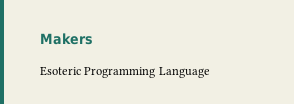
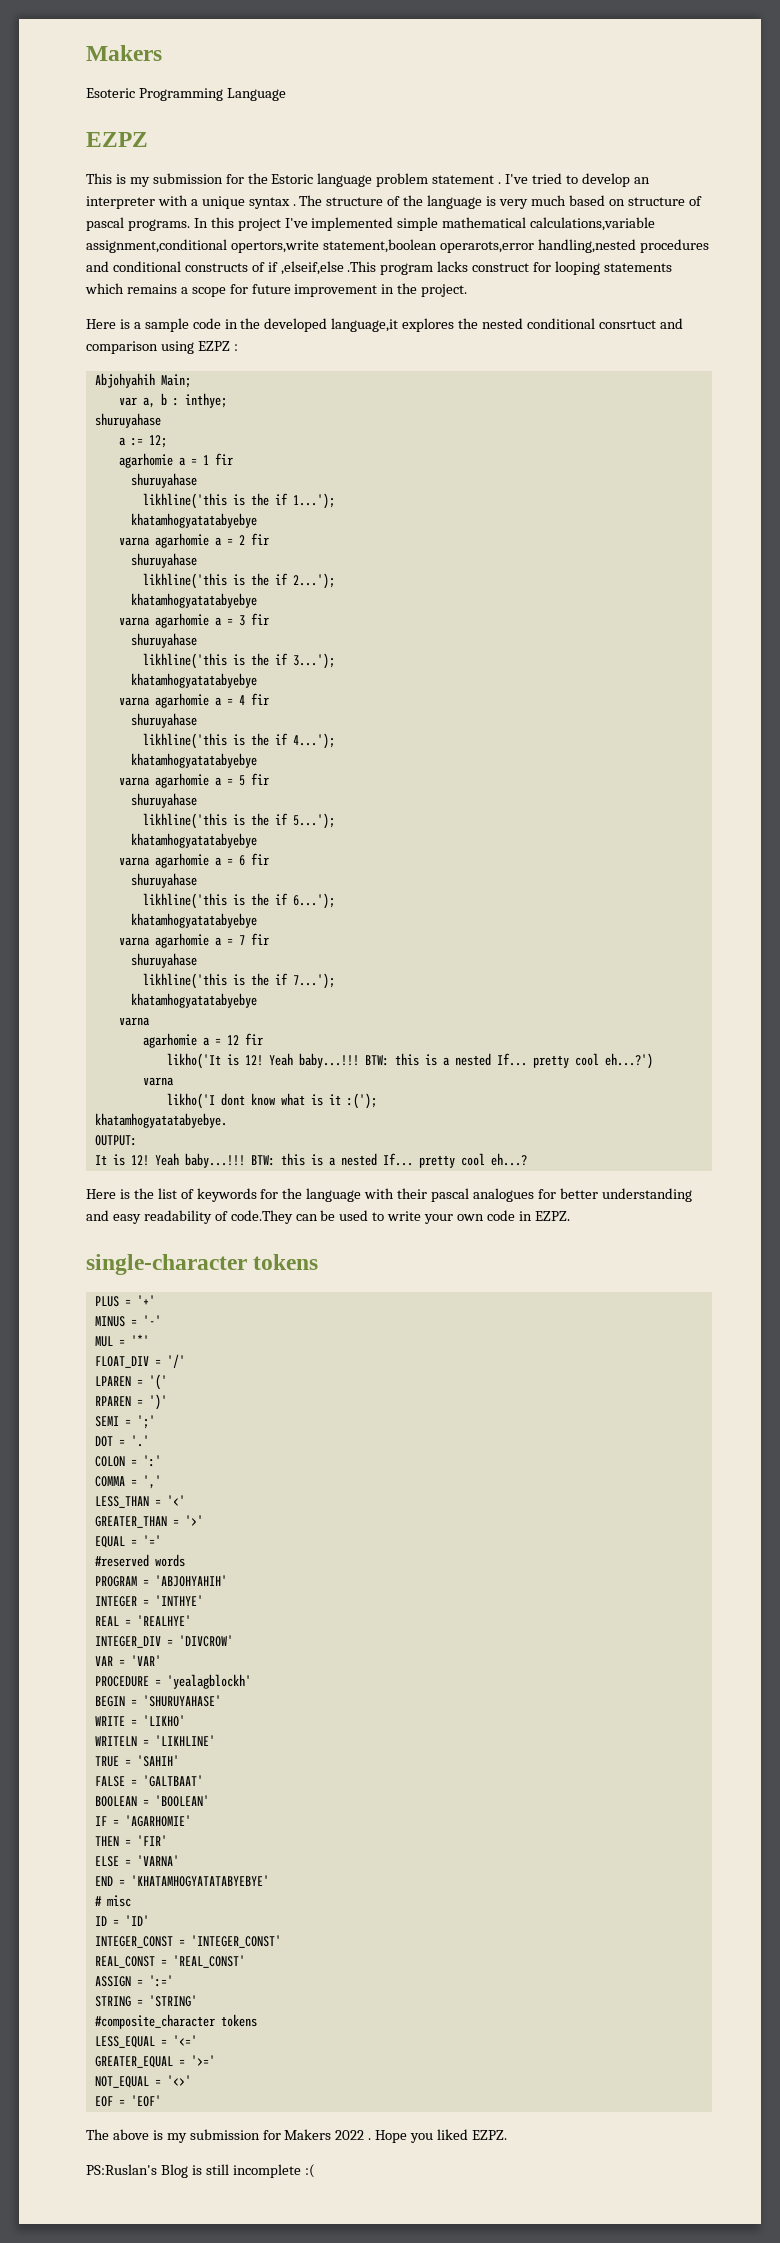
(210, 72) none -> [86,132,148,147] [86,173,650,187] [86,195,702,209] [86,217,656,231] [86,239,709,253] [86,261,672,275] [85,283,468,297] [86,318,683,332] [86,341,238,354] [94,373,191,388] [118,393,227,408] [94,413,161,428] [118,435,167,448] [118,453,233,468] [130,473,197,488] [142,493,335,509] [130,513,257,528] [118,533,269,548] [130,553,197,568] [142,573,335,589] [130,593,257,608] [118,613,269,628] [130,633,197,648] [142,653,335,669] [130,673,257,688] [118,693,269,708] [130,713,197,728] [142,733,335,749] [130,753,257,768] [118,773,269,788] [130,793,197,808] [142,813,335,829] [130,833,257,848] [118,853,269,868] [130,873,197,888] [142,893,335,909] [130,913,257,928] [118,933,269,948] [130,953,197,968] [142,973,335,989] [130,993,257,1008] [118,1017,150,1026] [142,1033,263,1048] [166,1053,653,1069] [142,1077,174,1086] [166,1093,377,1109] [94,1113,227,1128] [94,1135,137,1146] [94,1153,527,1168] [86,1188,692,1202] [86,1210,570,1224] [86,1254,319,1275] [94,1295,155,1307] [94,1315,161,1327] [94,1334,149,1347] [94,1354,185,1368] [94,1374,167,1390] [94,1394,167,1410] [94,1415,155,1429] [94,1435,149,1447] [94,1455,161,1467] [94,1475,161,1489] [94,1495,185,1508] [94,1515,203,1528] [94,1535,161,1548] [94,1554,185,1567] [94,1575,227,1587] [94,1595,203,1607] [94,1615,191,1626] [94,1635,233,1648] [94,1655,161,1666] [94,1674,251,1689] [94,1695,221,1707] [94,1715,185,1727] [94,1735,215,1746] [94,1755,179,1767] [94,1775,203,1787] [94,1795,209,1807] [94,1815,191,1827] [94,1835,167,1846] [94,1855,179,1867] [94,1875,269,1887] [94,1895,131,1907] [94,1915,149,1926] [94,1935,281,1948] [94,1955,245,1968] [94,1975,173,1987] [94,1995,197,2007] [94,2014,257,2029] [94,2035,197,2048] [94,2055,215,2068] [94,2075,191,2088] [94,2095,161,2107] [86,2129,507,2143] [86,2164,315,2178] // EZPZ // This is my submission for the Estoric language problem statement . I've tried to develop an interpreter with a unique syntax . The structure of the language is very much based on structure of pascal programs. In this project I've implemented simple mathematical calculations,variable assignment,conditional opertors,write statement,boolean operarots,error handling,nested procedures and conditional constructs of if ,elseif,else .This program lacks construct for looping statements which remains a scope for future improvement in the project. // Here is a sample code in the developed language,it explores the nested conditional consrtuct and comparison using EZPZ : // Abjohyahih Main; // var a, b : inthye; // shuruyahase // a := 12; // agarhomie a = 1 fir // shuruyahase // likhline('this is the if 1...'); // khatamhogyatatabyebye // varna agarhomie a = 2 fir // shuruyahase // likhline('this is the if 2...'); // khatamhogyatatabyebye // varna agarhomie a = 3 fir // shuruyahase // likhline('this is the if 3...'); // khatamhogyatatabyebye // varna agarhomie a = 4 fir // shuruyahase // likhline('this is the if 4...'); // khatamhogyatatabyebye // varna agarhomie a = 5 fir // shuruyahase // likhline('this is the if 5...'); // khatamhogyatatabyebye // varna agarhomie a = 6 fir // shuruyahase // likhline('this is the if 6...'); // khatamhogyatatabyebye // varna agarhomie a = 7 fir // shuruyahase // likhline('this is the if 7...'); // khatamhogyatatabyebye // varna // agarhomie a = 12 fir // likho('It is 12! Yeah baby...!!! BTW: this is a nested If... pretty cool eh...?') // varna // likho('I dont know what is it :('); // khatamhogyatatabyebye. // OUTPUT: // It is 12! Yeah baby...!!! BTW: this is a nested If... pretty cool eh...? // Here is the list of keywords for the language with their pascal analogues for better understanding and easy readability of code.They can be used to write your own code in EZPZ. // single-character tokens // PLUS = '+' // MINUS = '-' // MUL = '*' // FLOAT_DIV = '/' // LPAREN = '(' // RPAREN = ')' // SEMI = ';' // DOT = '.' // COLON = ':' // COMMA = ',' // LESS_THAN = '<' // GREATER_THAN = '>' // EQUAL = '=' // #reserved words // PROGRAM = 'ABJOHYAHIH' // INTEGER = 'INTHYE' // REAL = 'REALHYE' // INTEGER_DIV = 'DIVCROW' // VAR = 'VAR' // PROCEDURE = 'yealagblockh' // BEGIN = 'SHURUYAHASE' // WRITE = 'LIKHO' // WRITELN = 'LIKHLINE' // TRUE = 'SAHIH' // FALSE = 'GALTBAAT' // BOOLEAN = 'BOOLEAN' // IF = 'AGARHOMIE' // THEN = 'FIR' // ELSE = 'VARNA' // END = 'KHATAMHOGYATATABYEBYE' // # misc // ID = 'ID' // INTEGER_CONST = 'INTEGER_CONST' // REAL_CONST = 'REAL_CONST' // ASSIGN = ':=' // STRING = 'STRING' // #composite_character tokens // LESS_EQUAL = '<=' // GREATER_EQUAL = '>=' // NOT_EQUAL = '<>' // EOF = 'EOF' // The above is my submission for Makers 2022 . Hope you liked EZPZ. // PS:Ruslan's Blog is still incomplete :(

